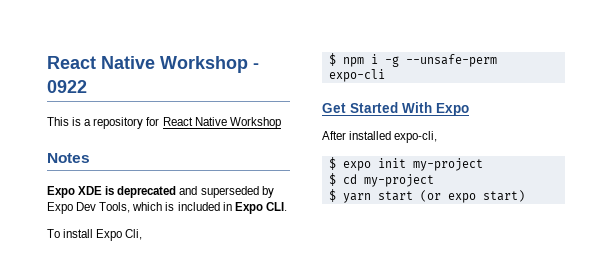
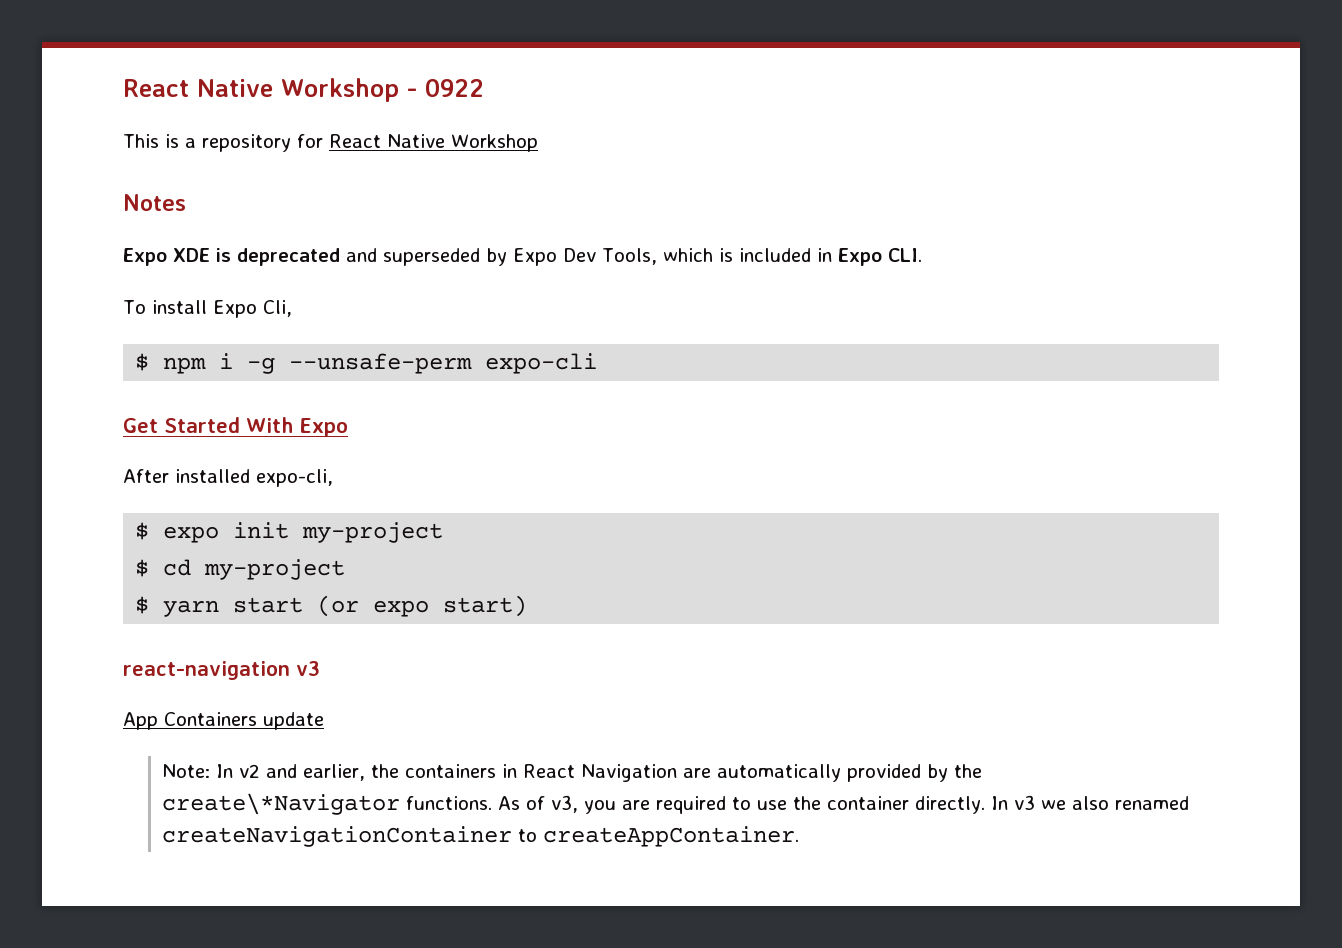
(525, 196) none -> [123,661,320,680] [123,712,324,730] [161,764,982,782] [161,793,1189,815] [161,826,799,847] // react-navigation v3 // App Containers update // Note: In v2 and earlier, the containers in React Navigation are automatically provided by the create\*Navigator functions. As of v3, you are required to use the container directly. In v3 we also renamed createNavigationContainer to createAppContainer.

